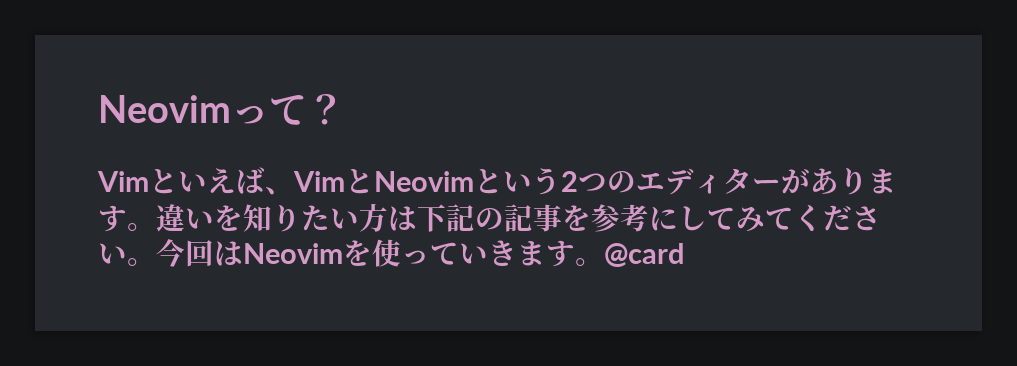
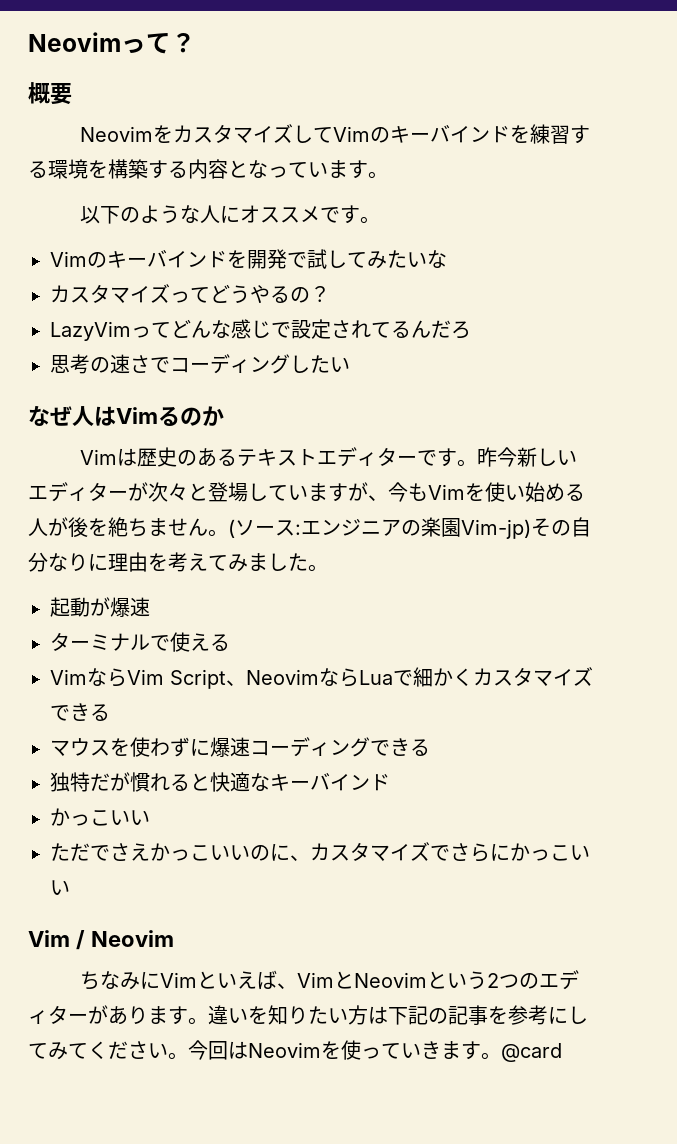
(345, 109) none -> [28,82,72,105] [79,124,590,144] [28,159,388,179] [79,205,380,224] [50,249,447,269] [50,284,330,304] [50,319,471,341] [50,354,350,374] [28,405,224,426] [79,447,577,467] [28,482,585,502] [28,517,591,539] [28,552,328,572] [50,597,150,618] [50,632,230,652] [50,667,593,689] [50,703,110,721] [50,737,430,758] [50,772,390,792] [50,808,150,826] [50,842,590,862] [50,880,70,895] [28,930,174,950] [79,971,160,990] 概要 // NeovimをカスタマイズしてVimのキーバインドを練習する環境を構築する内容となっています。 // 以下のような人にオススメです。 // Vimのキーバインドを開発で試してみたいな // カスタマイズってどうやるの？ // LazyVimってどんな感じで設定されてるんだろ // 思考の速さでコーディングしたい // なぜ人はVimるのか // Vimは歴史のあるテキストエディターです。昨今新しいエディターが次々と登場していますが、今もVimを使い始める人が後を絶ちません。(ソース:エンジニアの楽園Vim-jp)その自分なりに理由を考えてみました。 // 起動が爆速 // ターミナルで使える // VimならVim Script、NeovimならLuaで細かくカスタマイズできる // マウスを使わずに爆速コーディングできる // 独特だが慣れると快適なキーバインド // かっこいい // ただでさえかっこいいのに、カスタマイズでさらにかっこいい // Vim / Neovim // ちなみに

